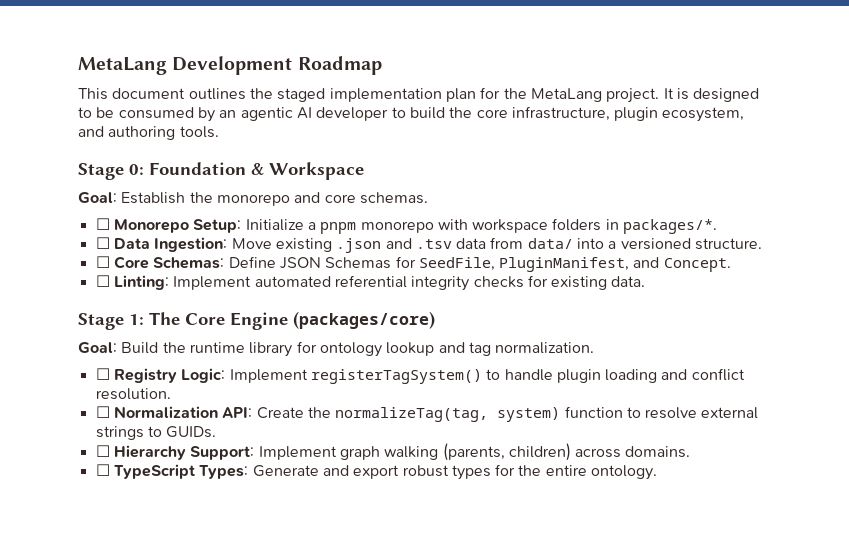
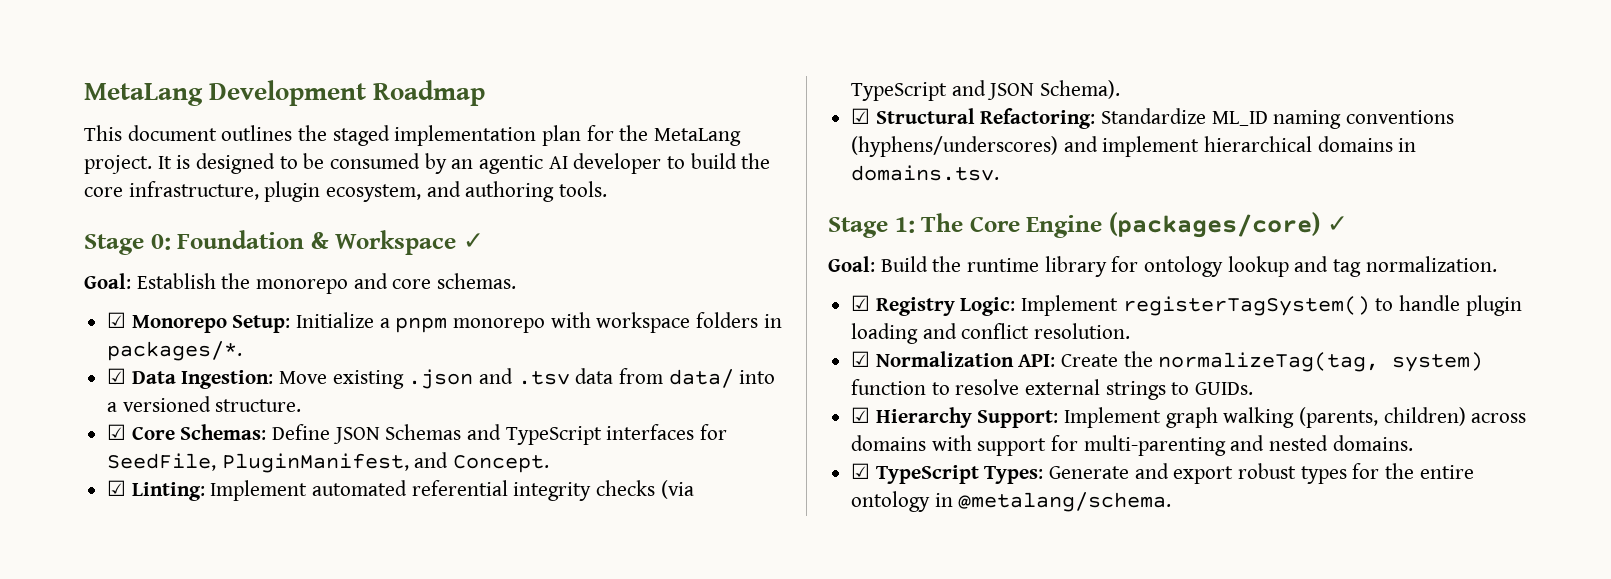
(364, 171) none -> [463,233,485,249] ✓
[95,218,110,230] ☐ -> [107,312,127,328] ☑
[95,237,110,249] ☐ -> [107,368,127,384] ☑
[95,256,110,268] ☐ -> [107,424,127,440] ☑
(392, 263) none -> [467,424,695,445] and TypeScript interfaces
[95,275,110,287] ☐ -> [107,480,127,496] ☑
[527,275,646,290] for existing data. -> [660,480,694,499] [851,80,1121,101] [851,108,1455,129] [851,136,1417,157] [851,165,1000,181] (via TypeScript and JSON Schema). // ☑ Structural Refactoring: Standardize ML_ID naming conventions (hyphens/underscores) and implement hierarchical domains in domains.tsv.
(435, 320) none -> [1326,216,1348,232] ✓
[95,368,110,380] ☐ -> [851,295,871,311] ☑
[95,406,110,418] ☐ -> [851,351,871,367] ☑
[95,445,110,457] ☐ -> [851,407,871,423] ☑
(622, 453) none -> [851,435,1329,456] domains with support for multi-parenting and nested
[95,464,110,476] ☐ -> [851,463,871,479] ☑
[591,465,658,480] ontology. -> [851,491,1172,512] ontology in @metalang/schema.

